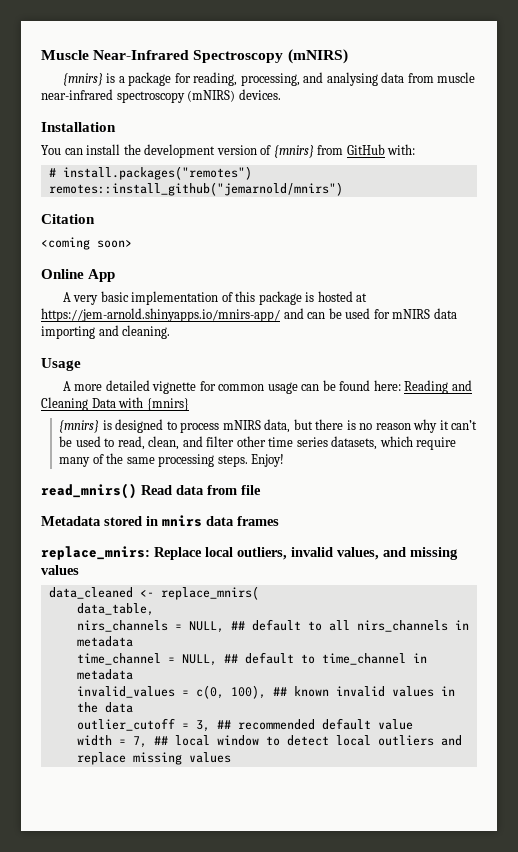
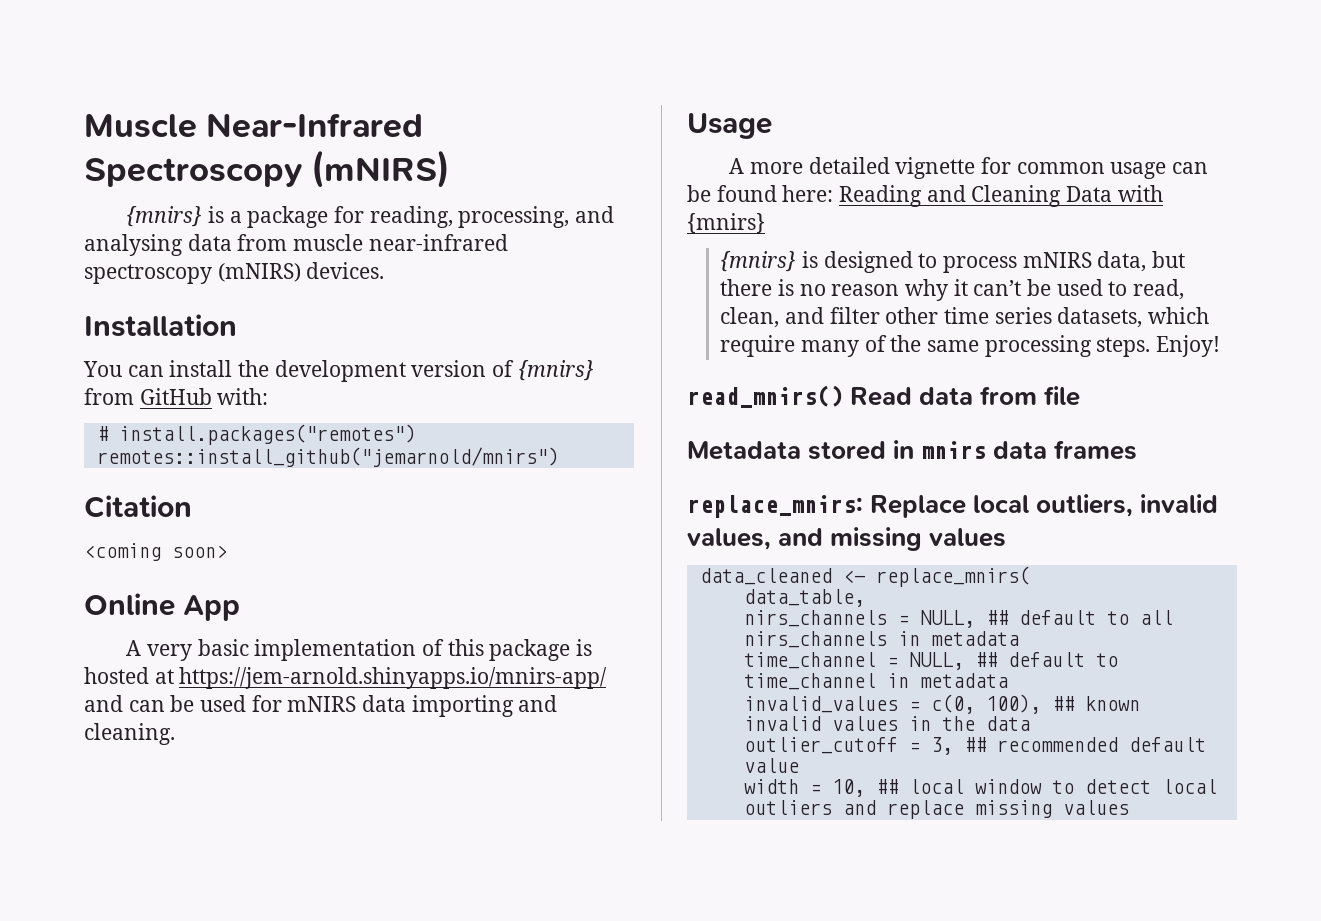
[132,736,147,748] 7, -> [831,779,865,797] 10,

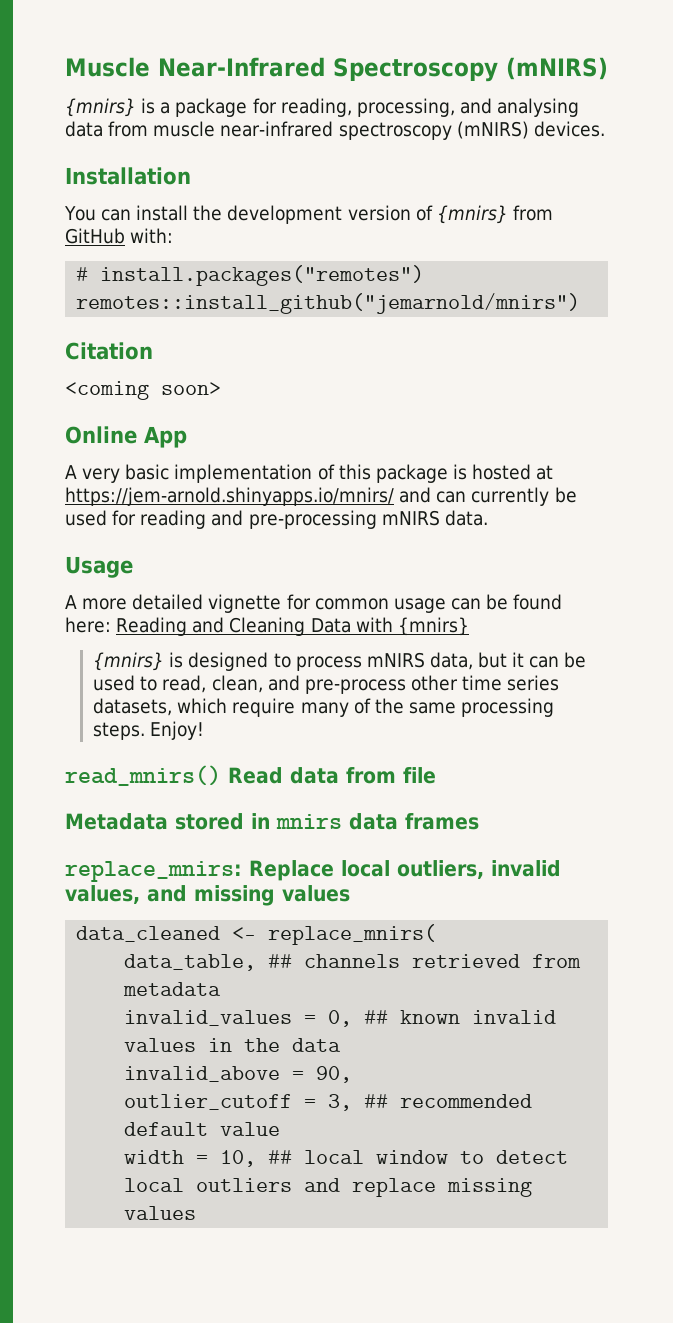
[179,667,608,689] https://jem-arnold.shinyapps.io/mnirs-app/ -> [65,487,394,506] https://jem-arnold.shinyapps.io/mnirs/
(165, 706) none -> [471,487,550,506] currently
[287,695,558,717] [84,723,175,745] mNIRS data importing and cleaning. -> [140,510,488,529] reading and pre-processing mNIRS data.
[720,279,1022,301] there is no reason why it can’t -> [512,652,560,668] it can
[829,307,880,324] filter -> [304,679,406,694] pre-process
[743,610,1173,628] [743,631,1019,648] [743,652,1118,670] [743,673,909,690] // nirs_channels = NULL, ## default to all nirs_channels in metadata // time_channel = NULL, ## default to time_channel in -> [268,954,582,968] ## channels retrieved from
[930,694,1041,714] c(0, 100), -> [328,1010,353,1027] 0,
(1030, 723) none -> [124,1066,353,1083] // invalid_above = 90,

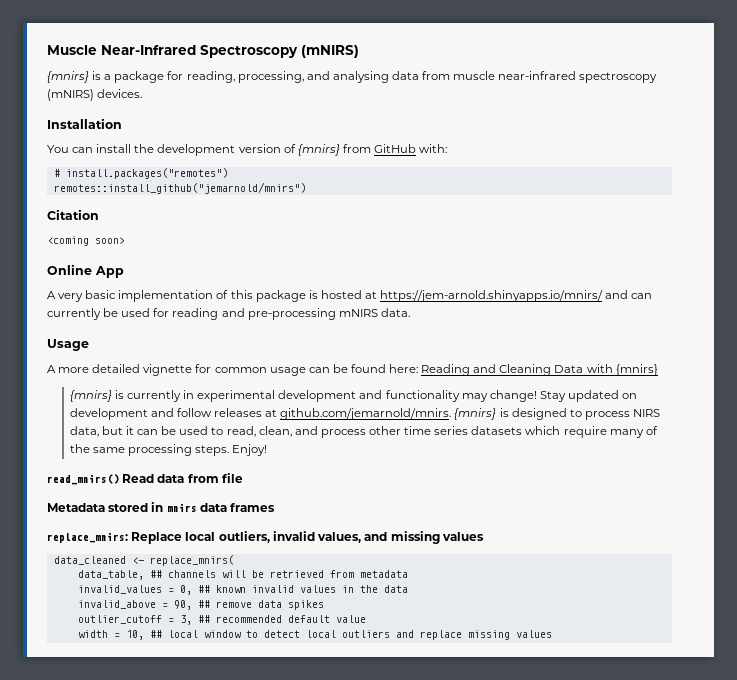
(184, 660) none -> [127,390,638,402] [69,408,509,420] currently in experimental development and functionality may change! Stay updated on development and follow releases at github.com/jemarnold/mnirs. {mnirs} is
[366,652,425,668] mNIRS -> [632,409,660,417] NIRS
[304,679,406,694] pre-process -> [320,429,366,438] process
[93,698,173,716] datasets, -> [471,426,523,435] datasets
(401, 961) none -> [221,570,264,578] will be
(353, 1074) none -> [197,600,324,610] ## remove data spikes

